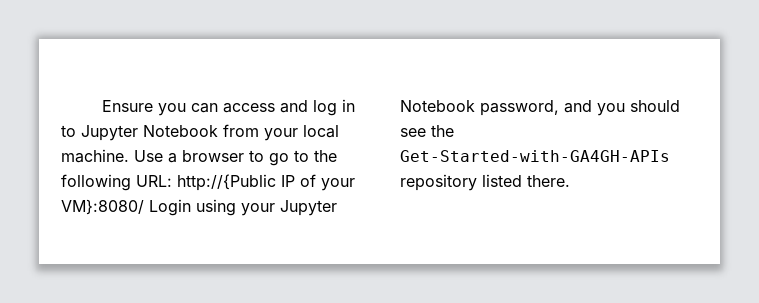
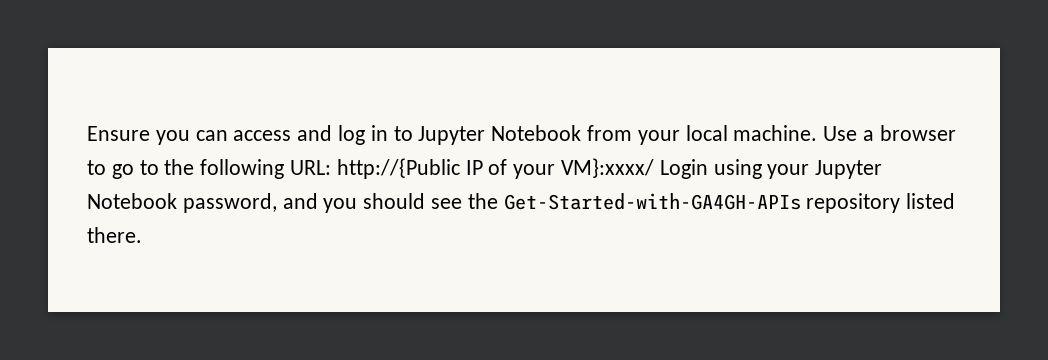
[61,199,144,215] VM}:8080/ -> [561,158,655,178] VM}:xxxx/

